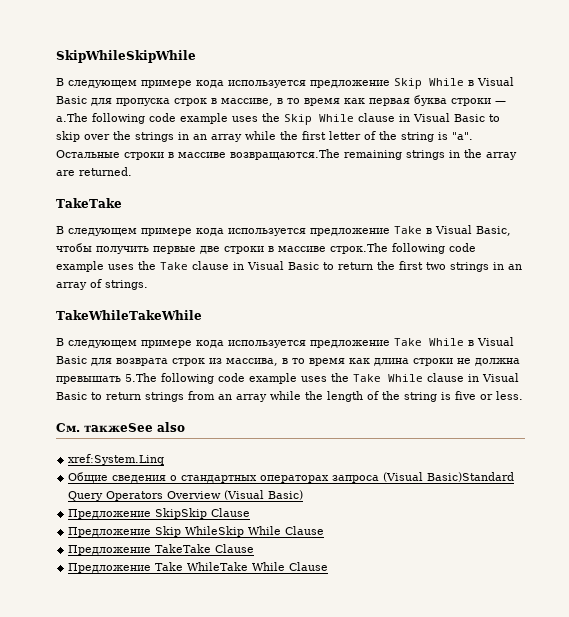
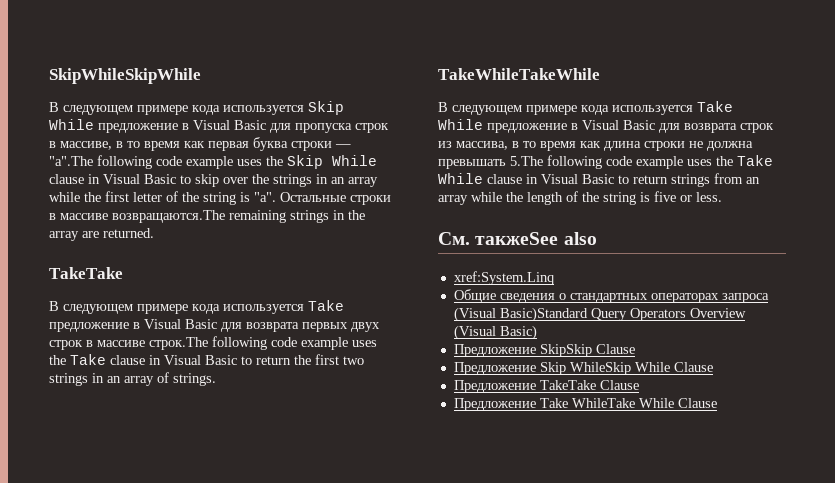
[310,78,464,89] предложение Skip While -> [308,101,344,115] [49,119,178,133] Skip While предложение
[56,113,88,122] a.The -> [49,156,93,166] "a".The
[310,225,511,236] [56,243,264,254] предложение Take в Visual Basic, чтобы получить первые две строки -> [308,300,344,311] [49,319,380,332] [49,340,83,350] Take предложение в Visual Basic для возврата первых двух строк
[310,338,464,348] предложение Take While -> [697,101,733,112] [438,119,567,133] Take While предложение

